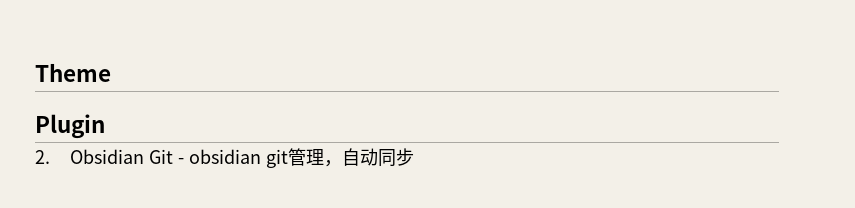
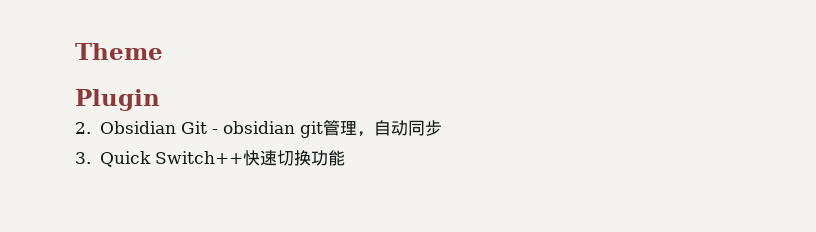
(414, 157) none -> [75,150,346,167] // 3. Quick Switch++快速切换功能

